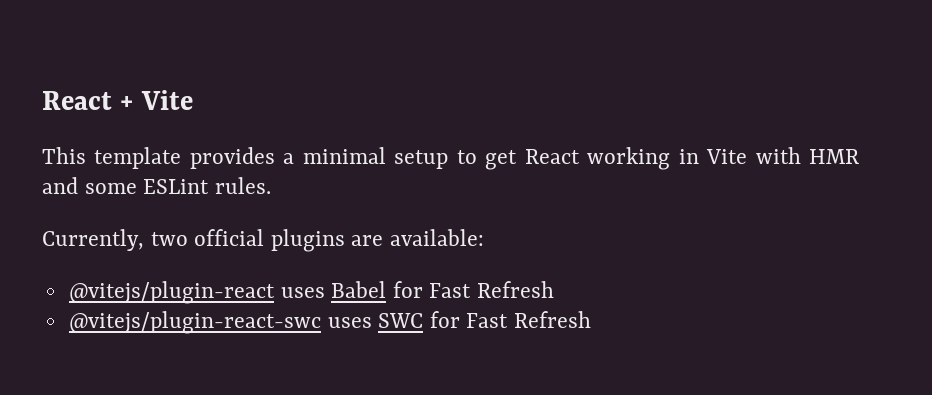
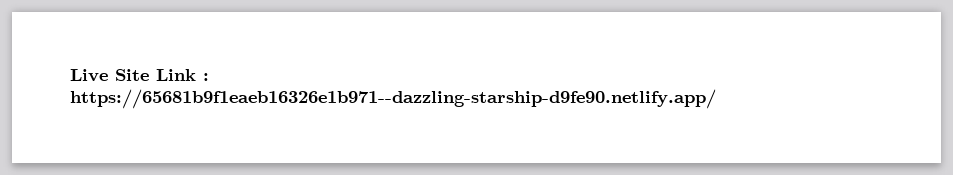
[42,90,193,110] [42,147,859,170] [42,177,271,194] [42,229,485,252] [68,281,555,304] [68,311,592,334] React + Vite // This template provides a minimal setup to get React working in Vite with HMR and some ESLint rules. // Currently, two official plugins are available: // @vitejs/plugin-react uses Babel for Fast Refresh // @vitejs/plugin-react-swc uses SWC for Fast Refresh -> [70,69,209,82] [70,89,716,109] Live Site Link : https://65681b9f1eaeb16326e1b971--dazzling-starship-d9fe90.netlify.app/

